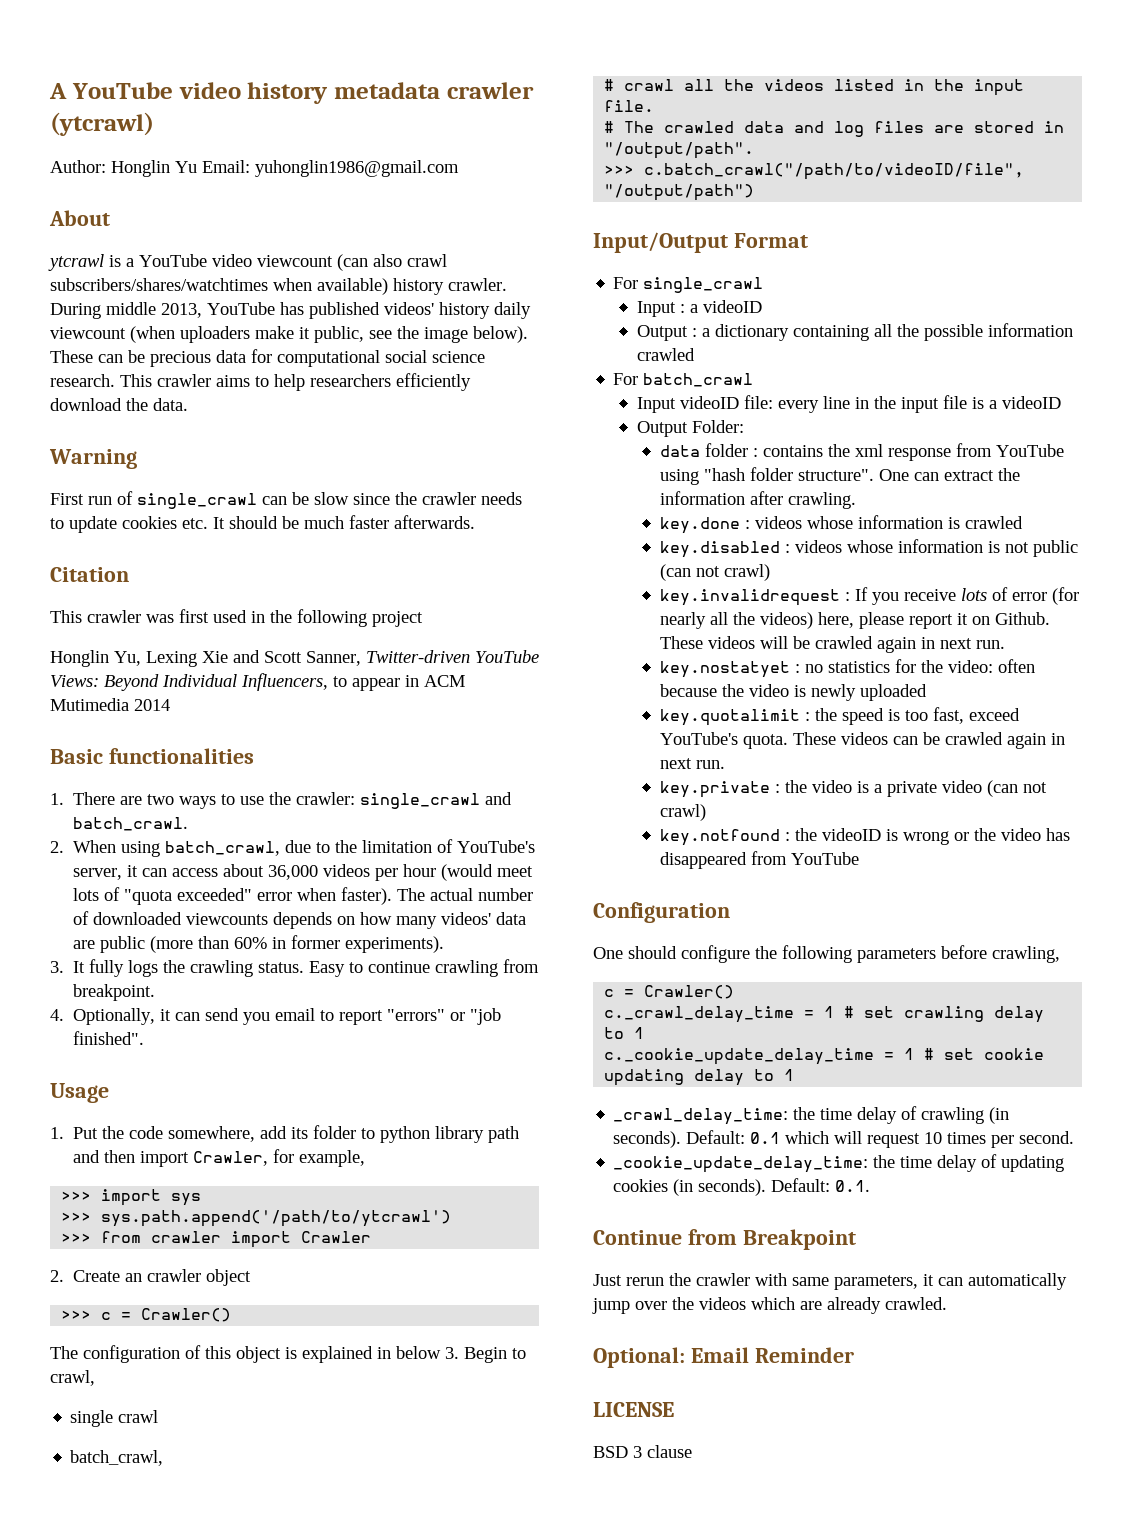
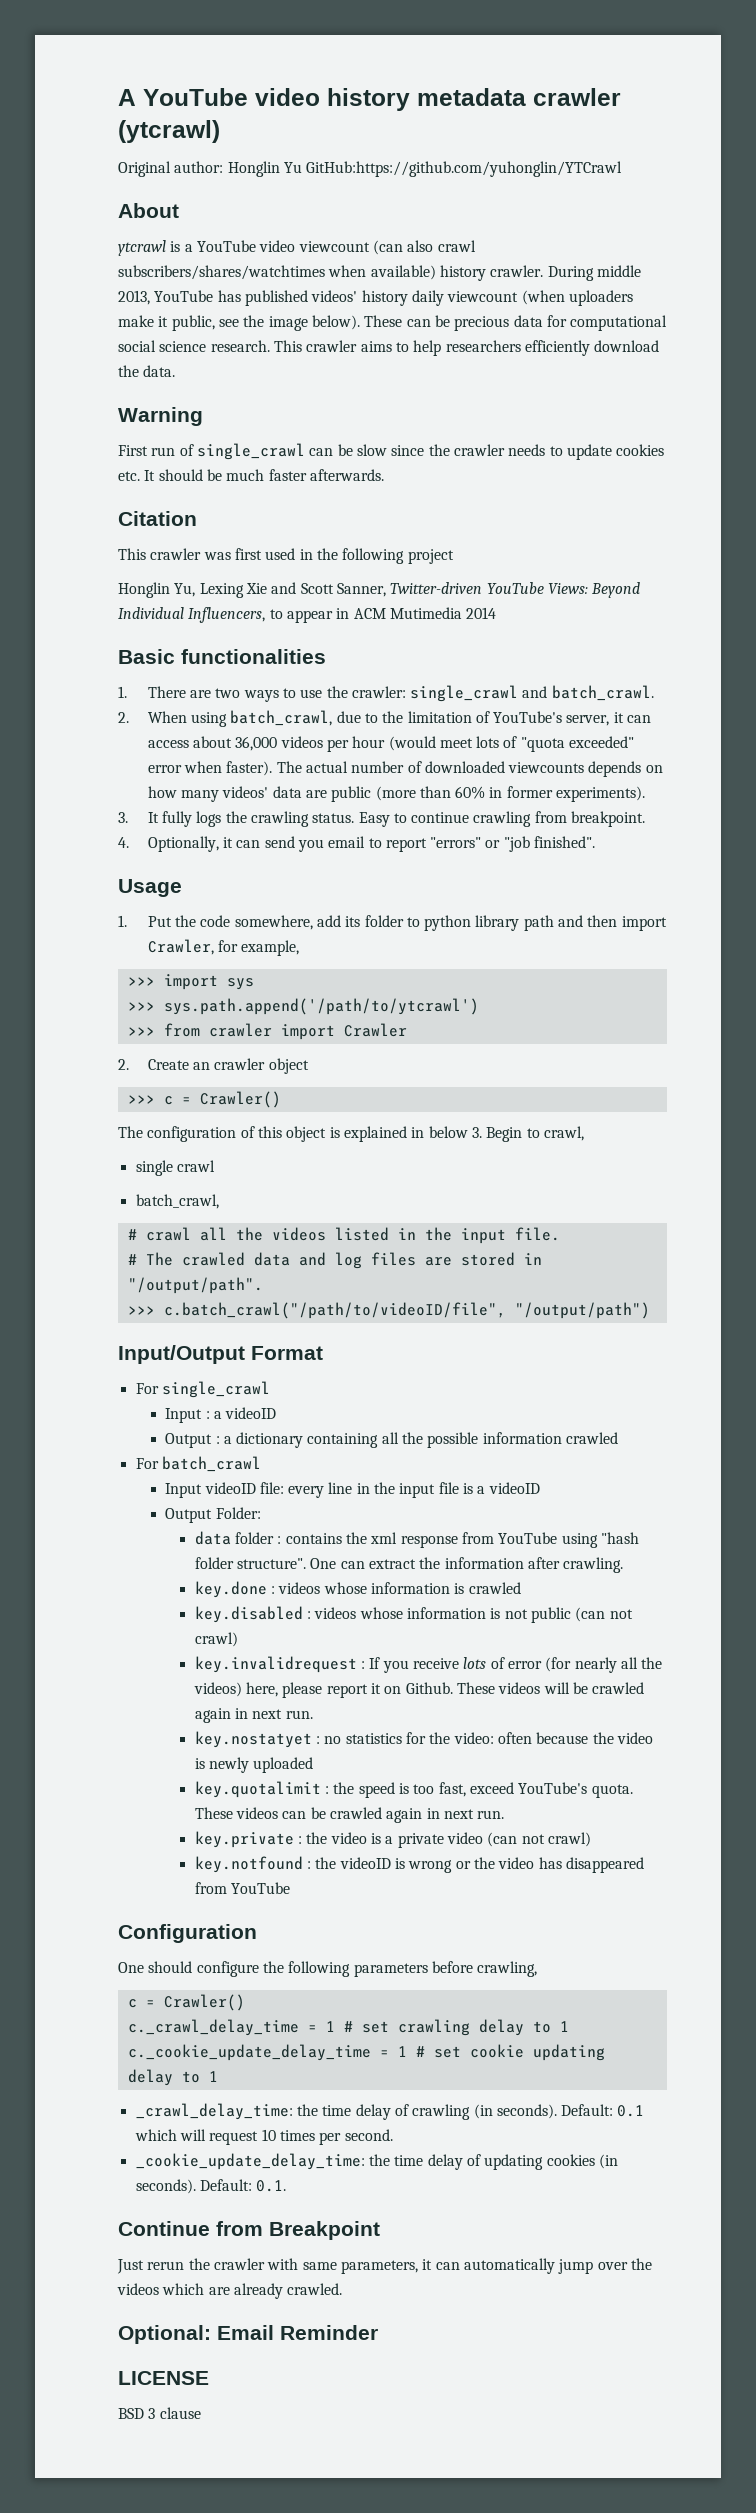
[50,160,459,177] Author: Honglin Yu Email: yuhonglin1986@gmail.com -> [118,161,623,177] Original author: Honglin Yu GitHub:https://github.com/yuhonglin/YTCrawl

